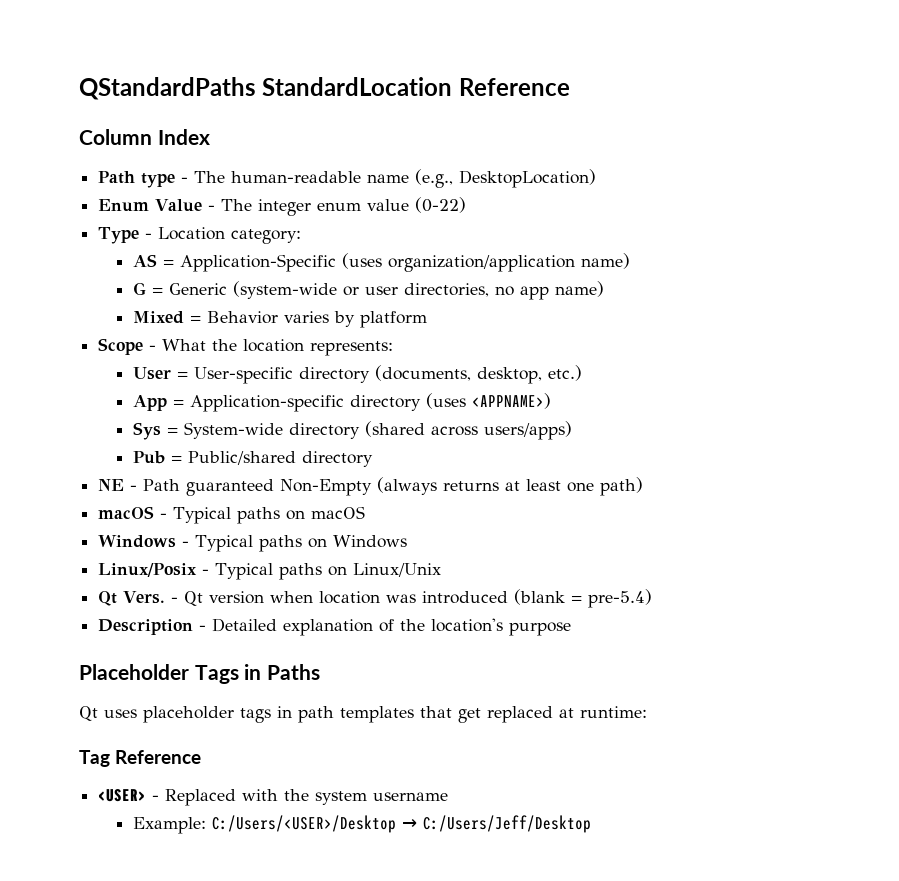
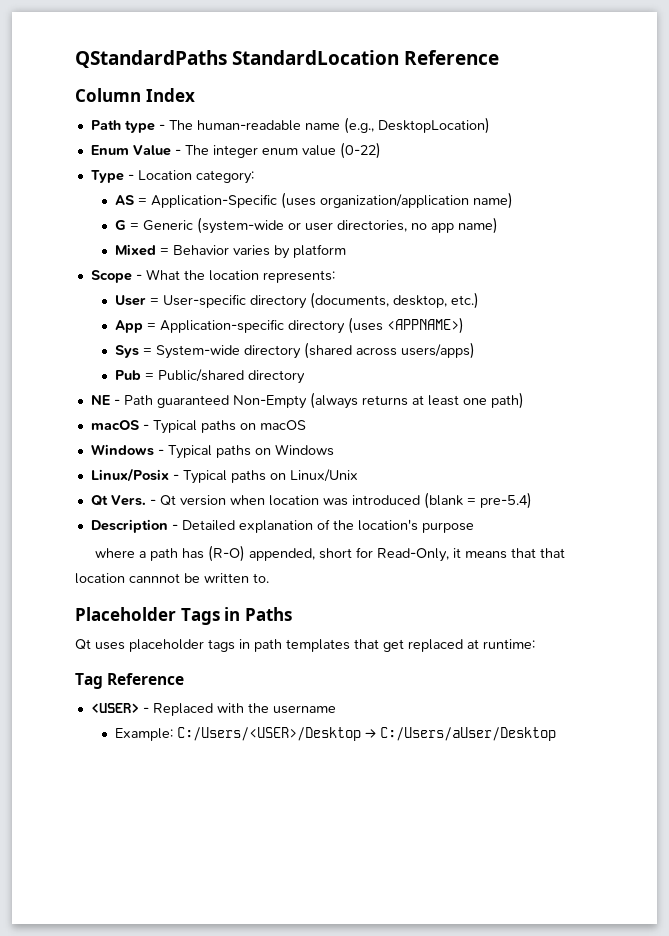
(572, 629) none -> [95,545,566,562] [75,573,269,584] // where a path has (R-O) appended, short for Read-Only, it means that that location cannnot be written to.
[315,791,368,805] system -> (269, 708) none
[423,815,592,833] C:/Users/Jeff/Desktop -> [379,727,556,741] C:/Users/aUser/Desktop

